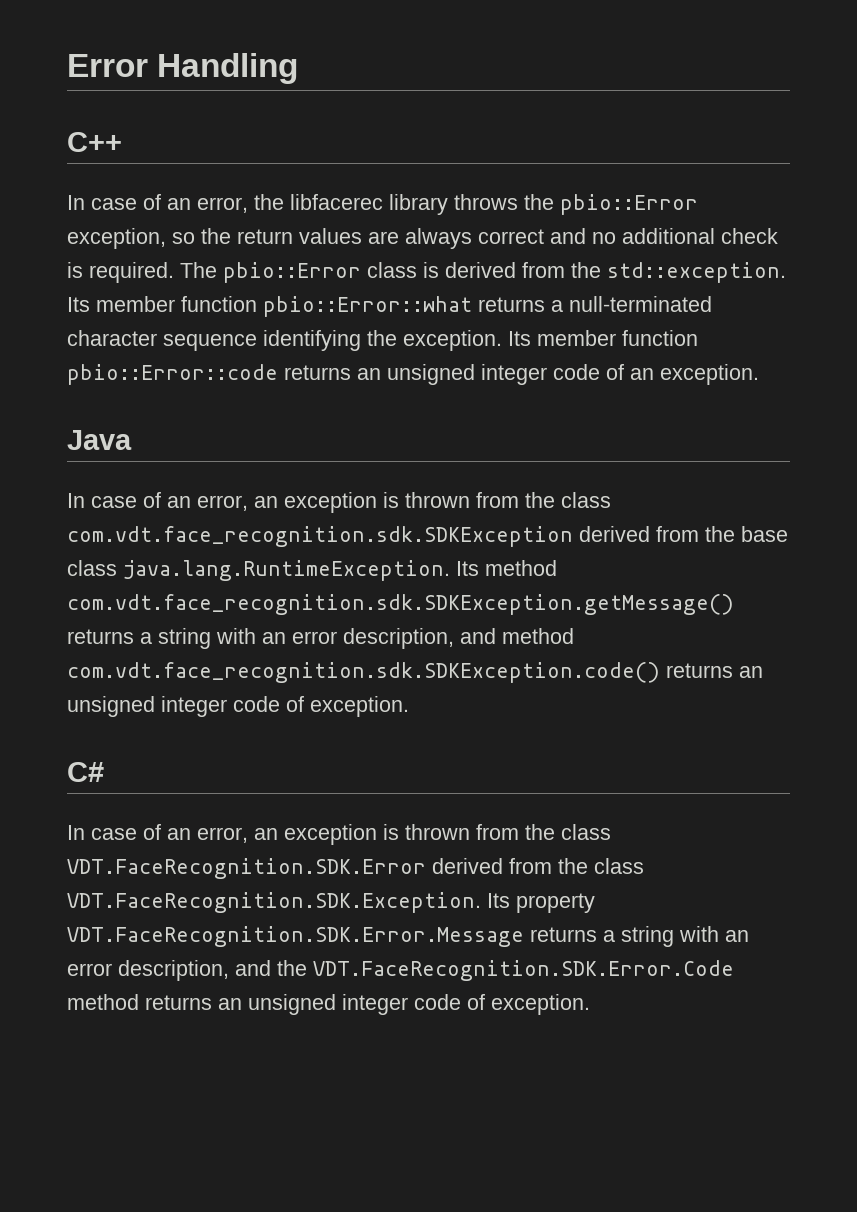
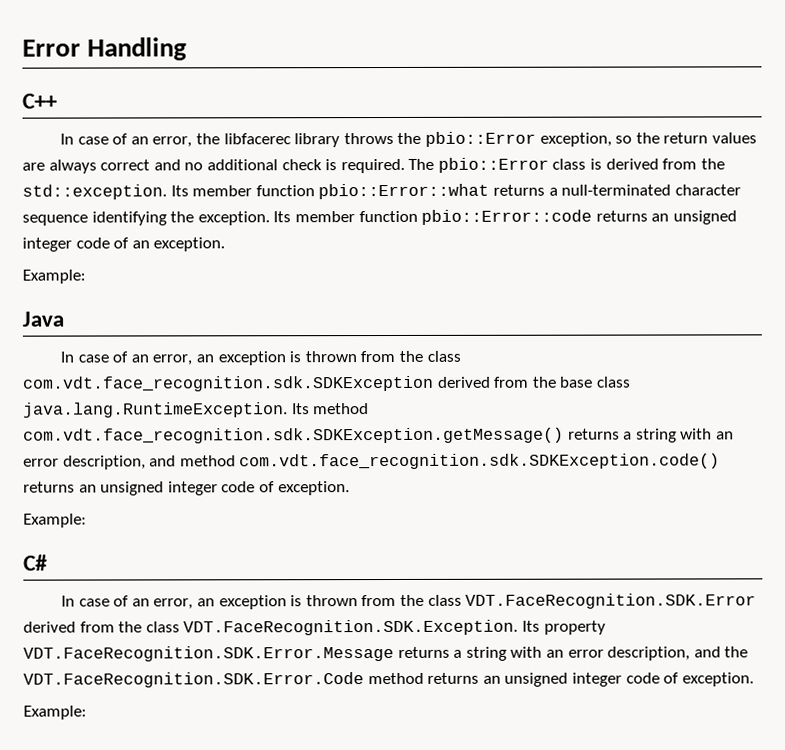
(759, 374) none -> [22,269,86,284] // Example:
(409, 706) none -> [23,513,87,528] // Example:
(590, 1004) none -> [23,705,87,720] // Example:

